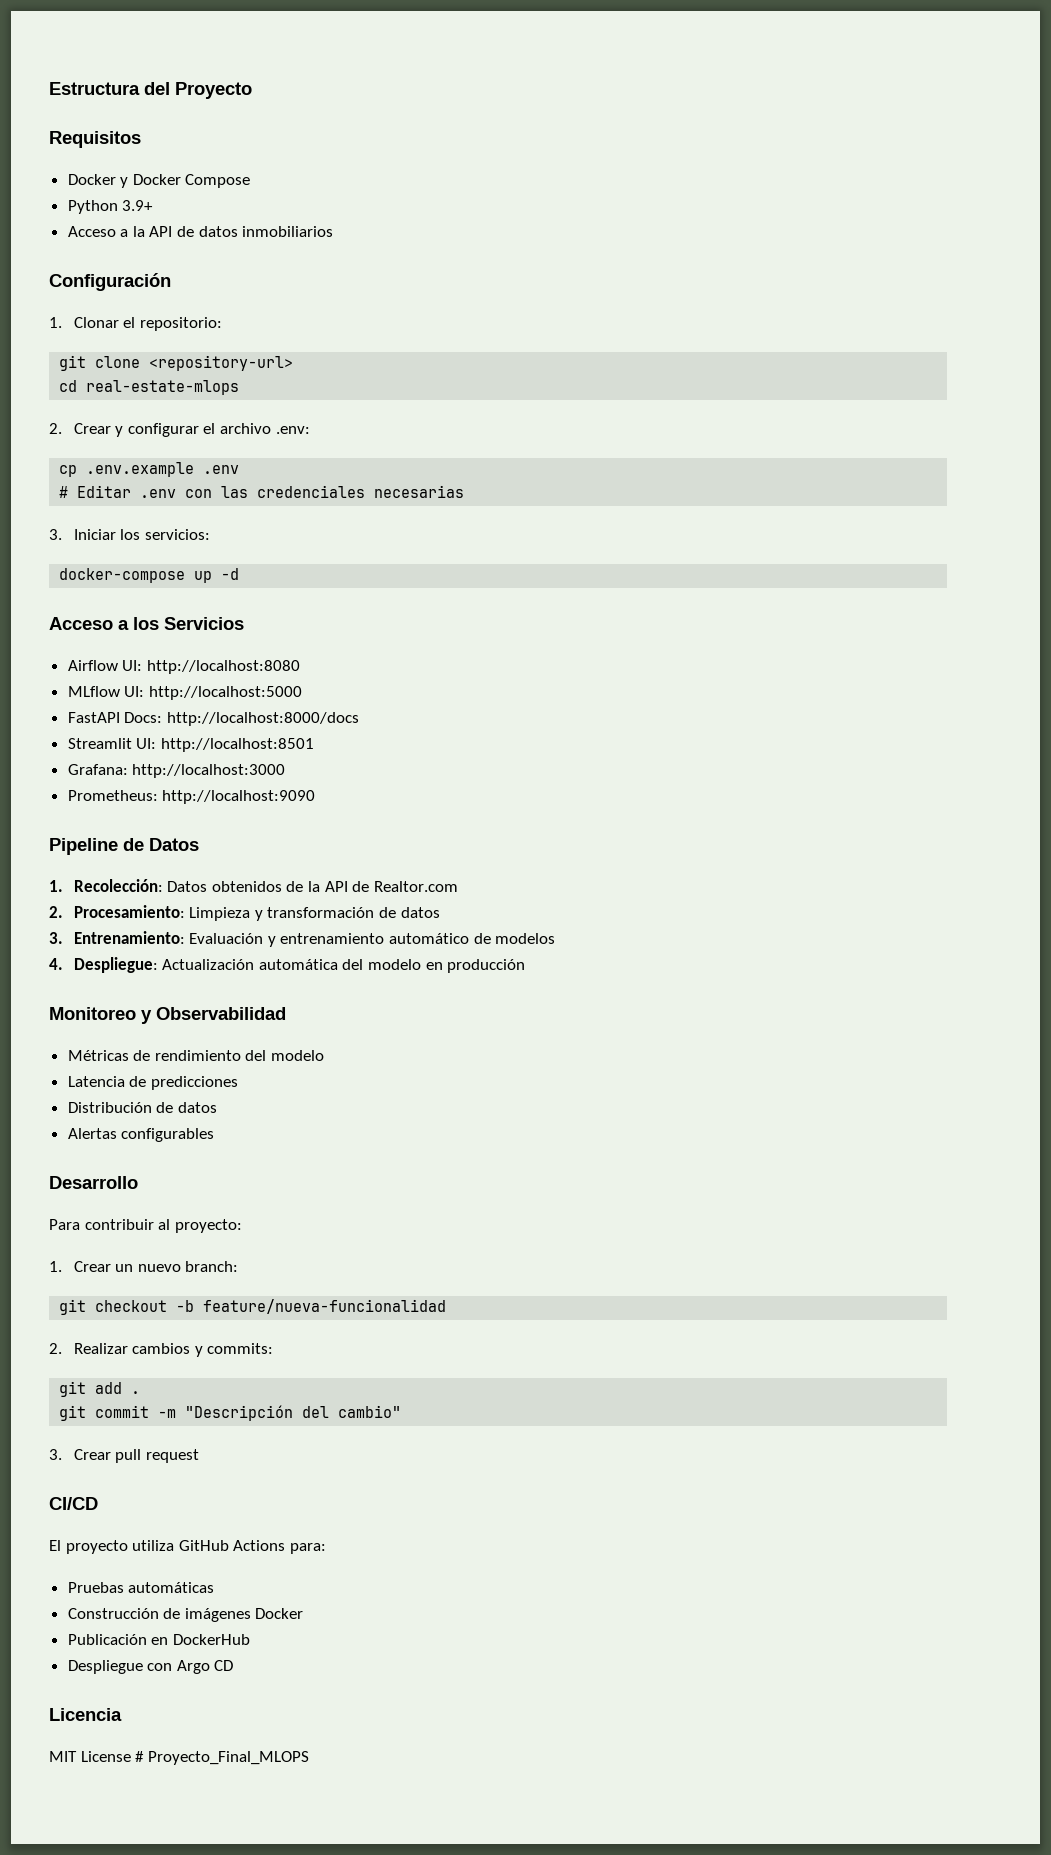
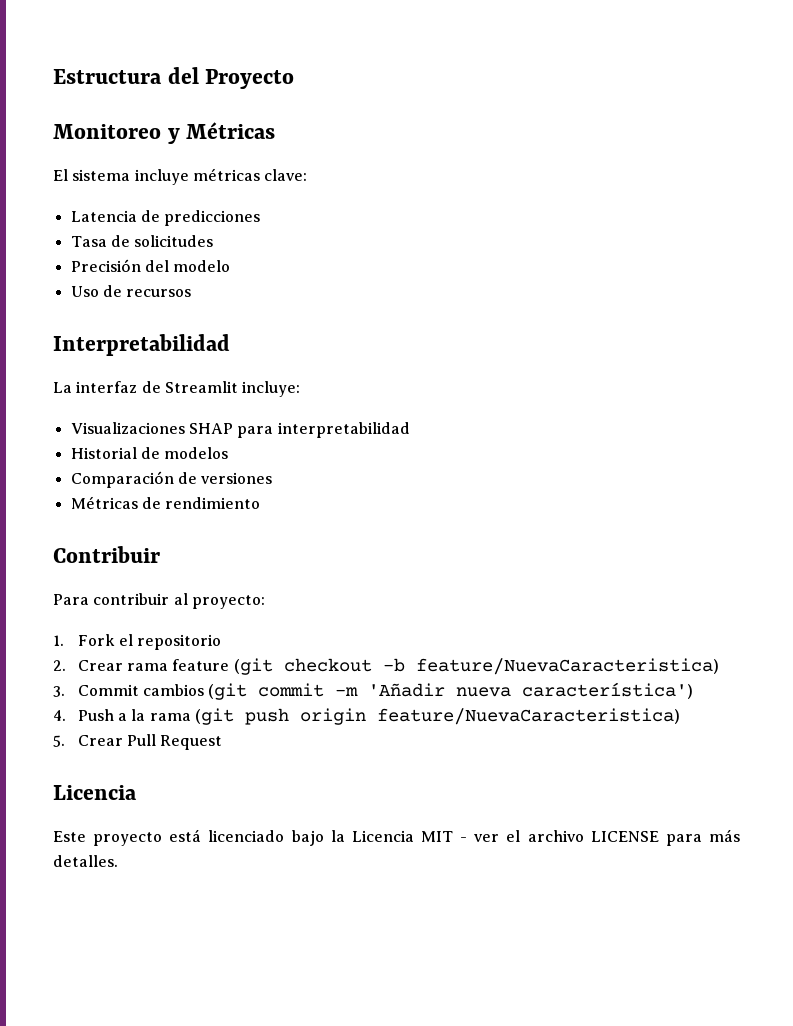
[49,131,141,148] [67,174,251,188] [67,200,154,214] [67,226,334,237] [49,273,171,291] [49,317,222,331] [59,355,294,371] [59,380,240,395] [49,423,310,437] [59,462,240,477] [59,485,465,498] [49,529,210,540] [59,568,240,583] [49,617,244,630] [67,660,300,674] [67,686,302,700] [67,712,359,726] [67,738,314,752] [67,764,286,778] [67,790,316,804] [49,838,199,855] [49,879,458,892] [49,905,440,921] [49,931,556,947] [49,957,526,973] [49,1007,286,1024] [67,1050,325,1061] [67,1076,238,1090] [67,1102,217,1113] [67,1128,215,1142] [49,1176,138,1189] Requisitos // Docker y Docker Compose // Python 3.9+ // Acceso a la API de datos inmobiliarios // Configuración // 1. Clonar el repositorio: // git clone <repository-url> // cd real-estate-mlops // 2. Crear y configurar el archivo .env: // cp .env.example .env // # Editar .env con las credenciales necesarias // 3. Iniciar los servicios: // docker-compose up -d // Acceso a los Servicios // Airflow UI: http://localhost:8080 // MLflow UI: http://localhost:5000 // FastAPI Docs: http://localhost:8000/docs // Streamlit UI: http://localhost:8501 // Grafana: http://localhost:3000 // Prometheus: http://localhost:9090 // Pipeline de Datos // 1. Recolección: Datos obtenidos de la API de Realtor.com // 2. Procesamiento: Limpieza y transformación de datos // 3. Entrenamiento: Evaluación y entrenamiento automático de modelos // 4. Despliegue: Actualización automática del modelo en producción // Monitoreo y Observabilidad // Métricas de rendimiento del modelo // Latencia de predicciones // Distribución de datos // Alertas configurables // Desarrollo -> [53,122,276,144] [53,168,308,185] [70,210,261,226] [70,235,214,247] [70,259,231,272] [70,285,192,297] [53,334,230,356] [53,381,301,397] [70,422,410,438] [70,447,229,459] [70,471,273,488] [70,496,261,509] [53,546,160,563] Monitoreo y Métricas // El sistema incluye métricas clave: // Latencia de predicciones // Tasa de solicitudes // Precisión del modelo // Uso de recursos // Interpretabilidad // La interfaz de Streamlit incluye: // Visualizaciones SHAP para interpretabilidad // Historial de modelos // Comparación de versiones // Métricas de rendimiento // Contribuir
[73,1261,239,1272] [59,1299,447,1315] [49,1343,274,1357] [59,1381,141,1397] [59,1405,402,1421] [49,1449,199,1463] [49,1497,98,1510] [49,1540,326,1554] [67,1582,215,1593] [67,1608,304,1622] [67,1634,250,1645] [67,1660,234,1674] [49,1708,122,1721] [49,1751,309,1765] Crear un nuevo branch: // git checkout -b feature/nueva-funcionalidad // 2. Realizar cambios y commits: // git add . // git commit -m "Descripción del cambio" // 3. Crear pull request // CI/CD // El proyecto utiliza GitHub Actions para: // Pruebas automáticas // Construcción de imágenes Docker // Publicación en DockerHub // Despliegue con Argo CD // Licencia // MIT License # Proyecto_Final_MLOPS -> [77,634,222,650] [53,658,719,675] [53,682,694,700] [53,708,681,725] [53,734,223,750] [53,785,137,800] [53,829,740,846] [53,855,118,867] Fork el repositorio // 2. Crear rama feature (git checkout -b feature/NuevaCaracteristica) // 3. Commit cambios (git commit -m 'Añadir nueva característica') // 4. Push a la rama (git push origin feature/NuevaCaracteristica) // 5. Crear Pull Request // Licencia // Este proyecto está licenciado bajo la Licencia MIT - ver el archivo LICENSE para más detalles.

